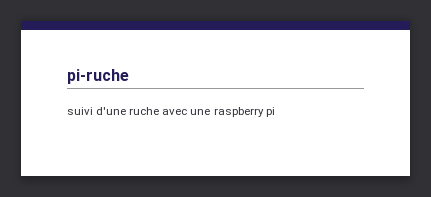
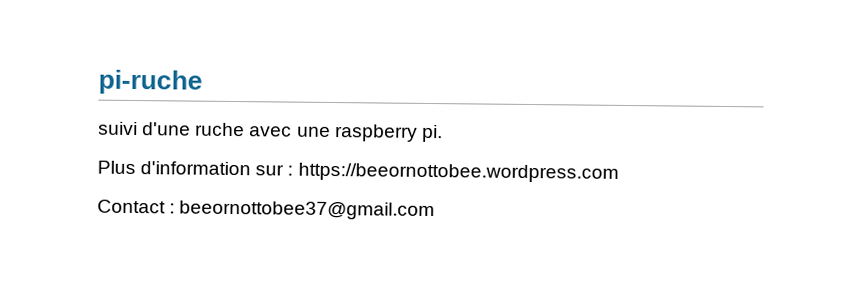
[265,107,275,117] pi -> [421,124,443,143] [97,160,619,183] [97,199,436,221] pi. // Plus d'information sur : https://beeornottobee.wordpress.com // Contact : beeornottobee37@gmail.com

